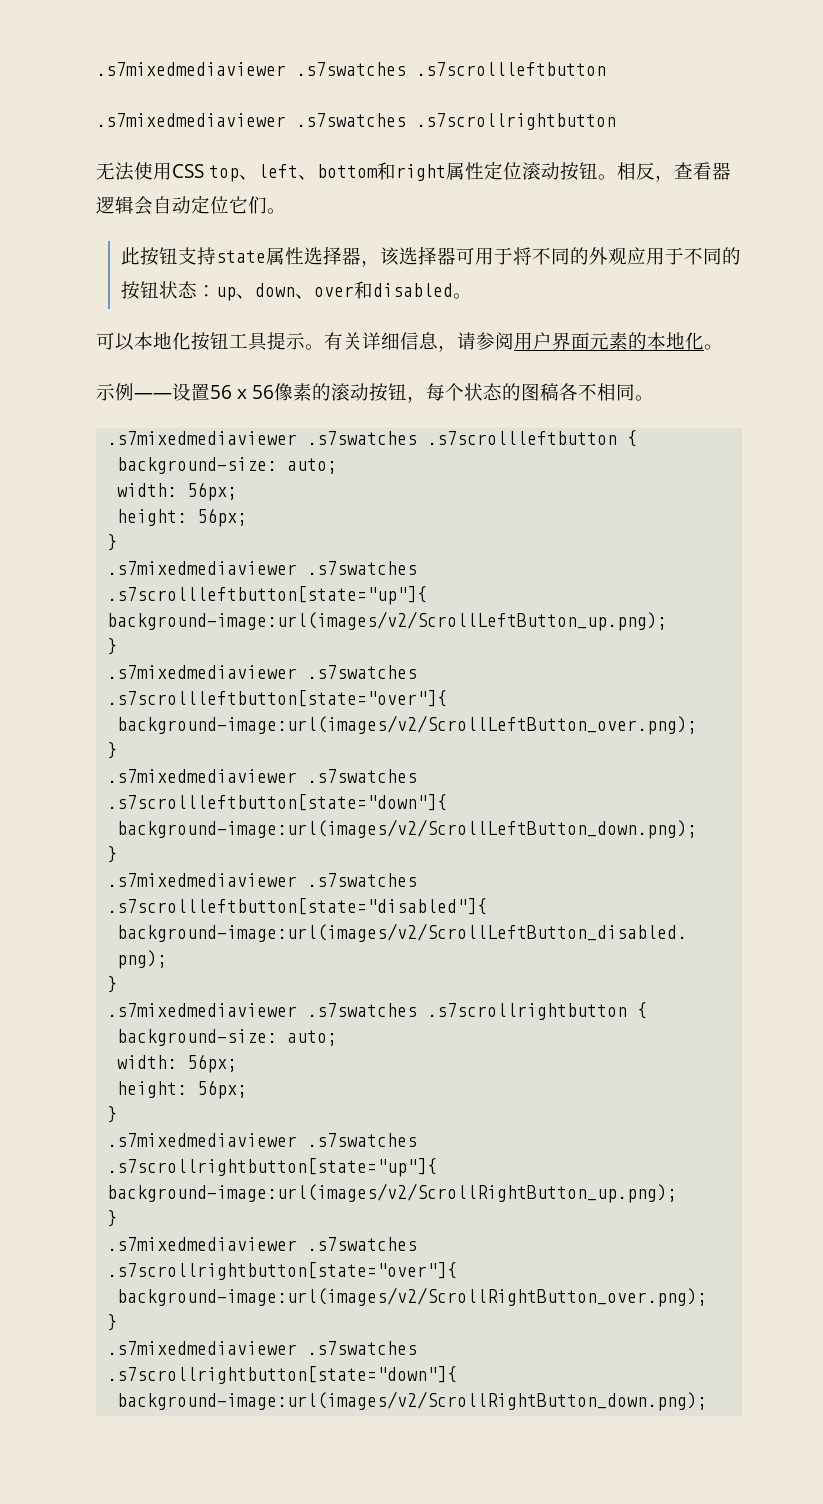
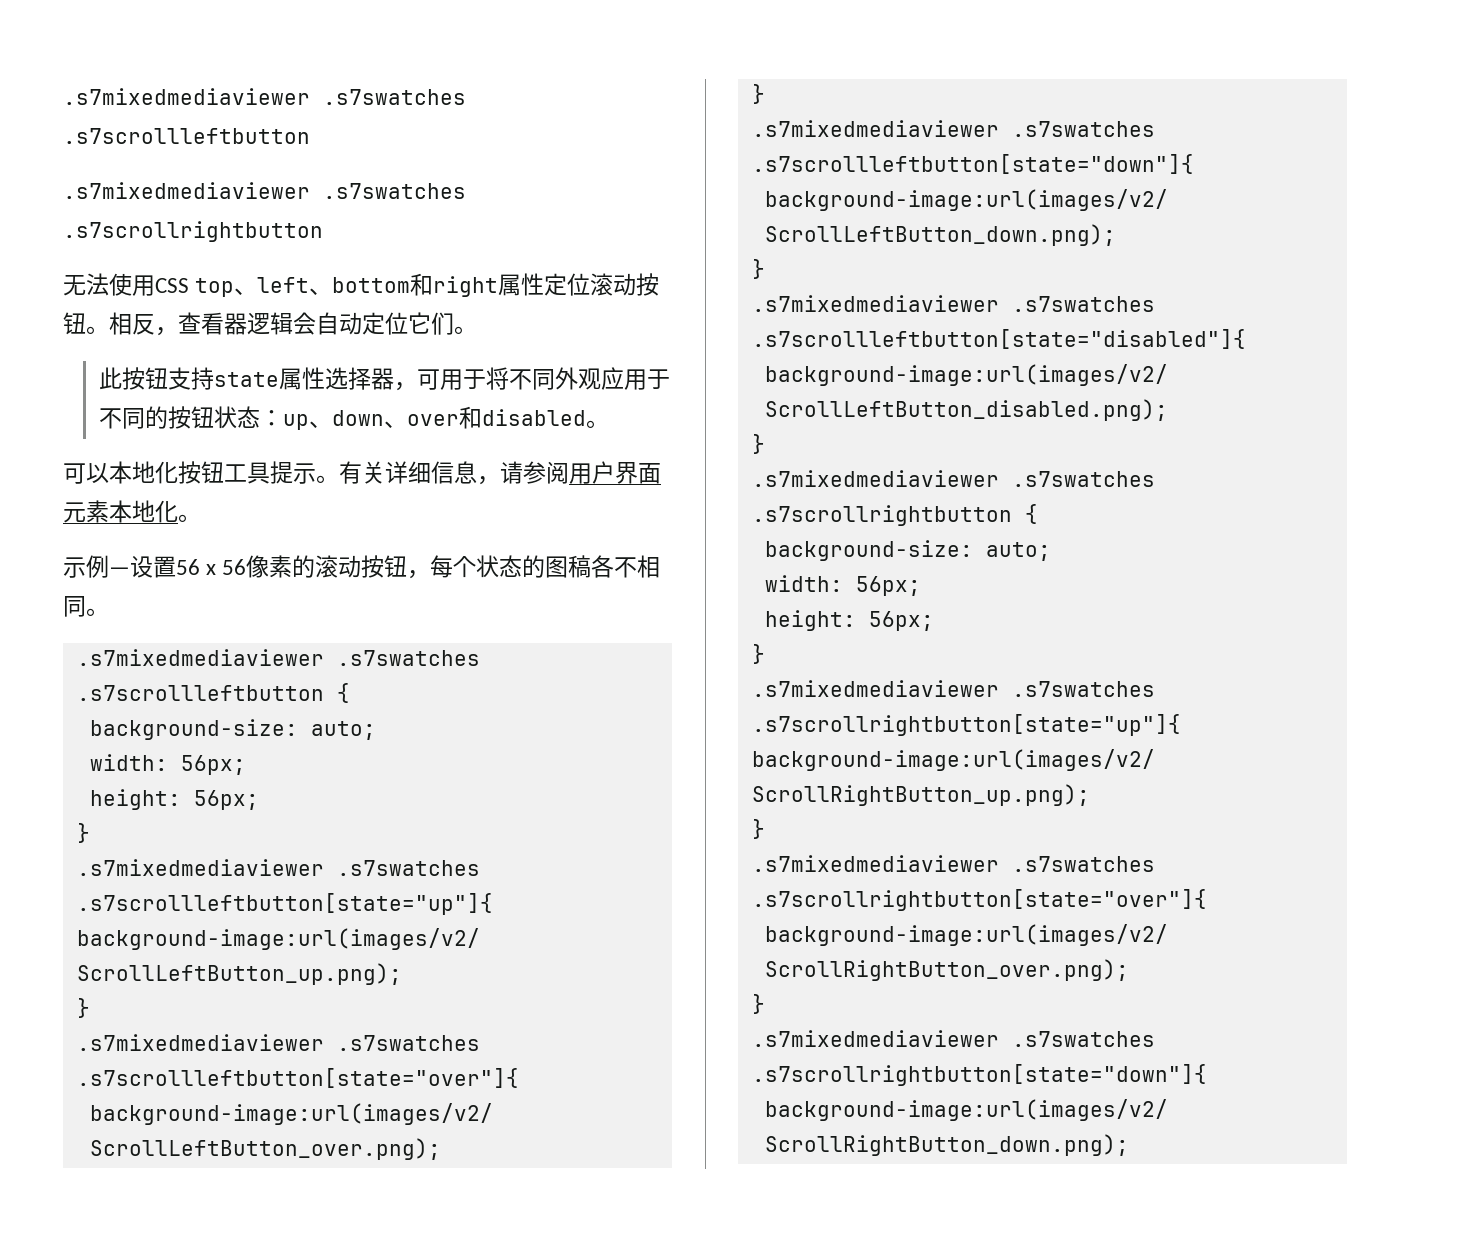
[379,246,456,266] 该选择器 -> (417, 386) none
[569,247,589,265] 的 -> (555, 379) none
[628,332,647,350] 的 -> (109, 511) none
[134,393,172,399] —— -> [109,567,130,575] —

